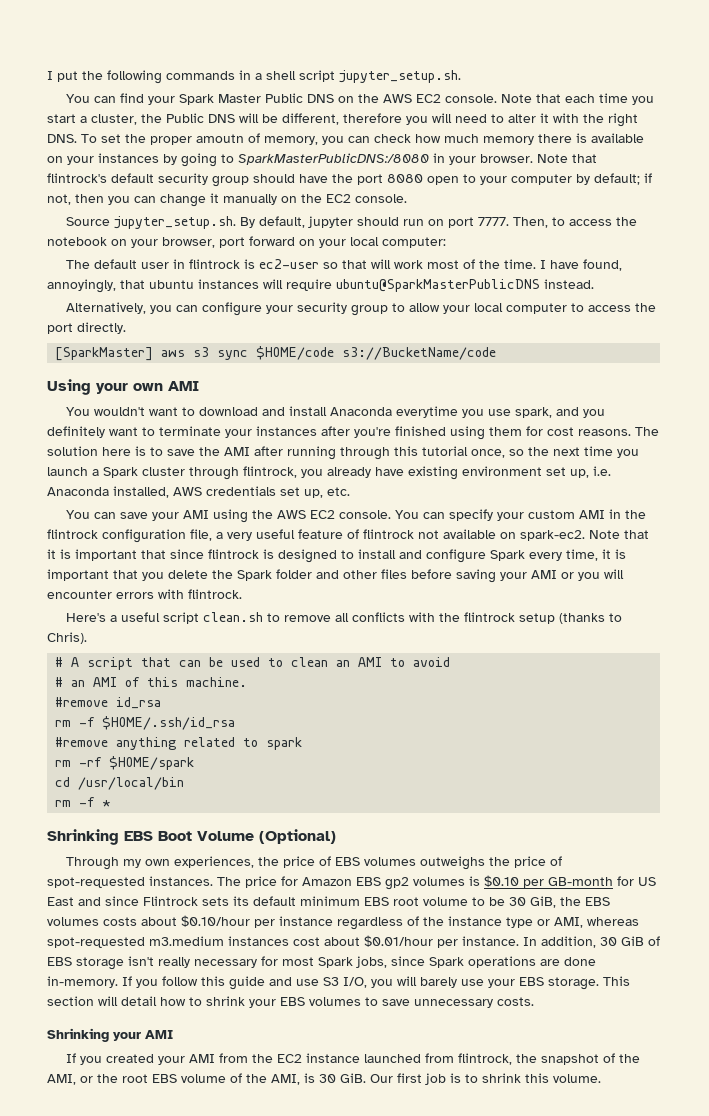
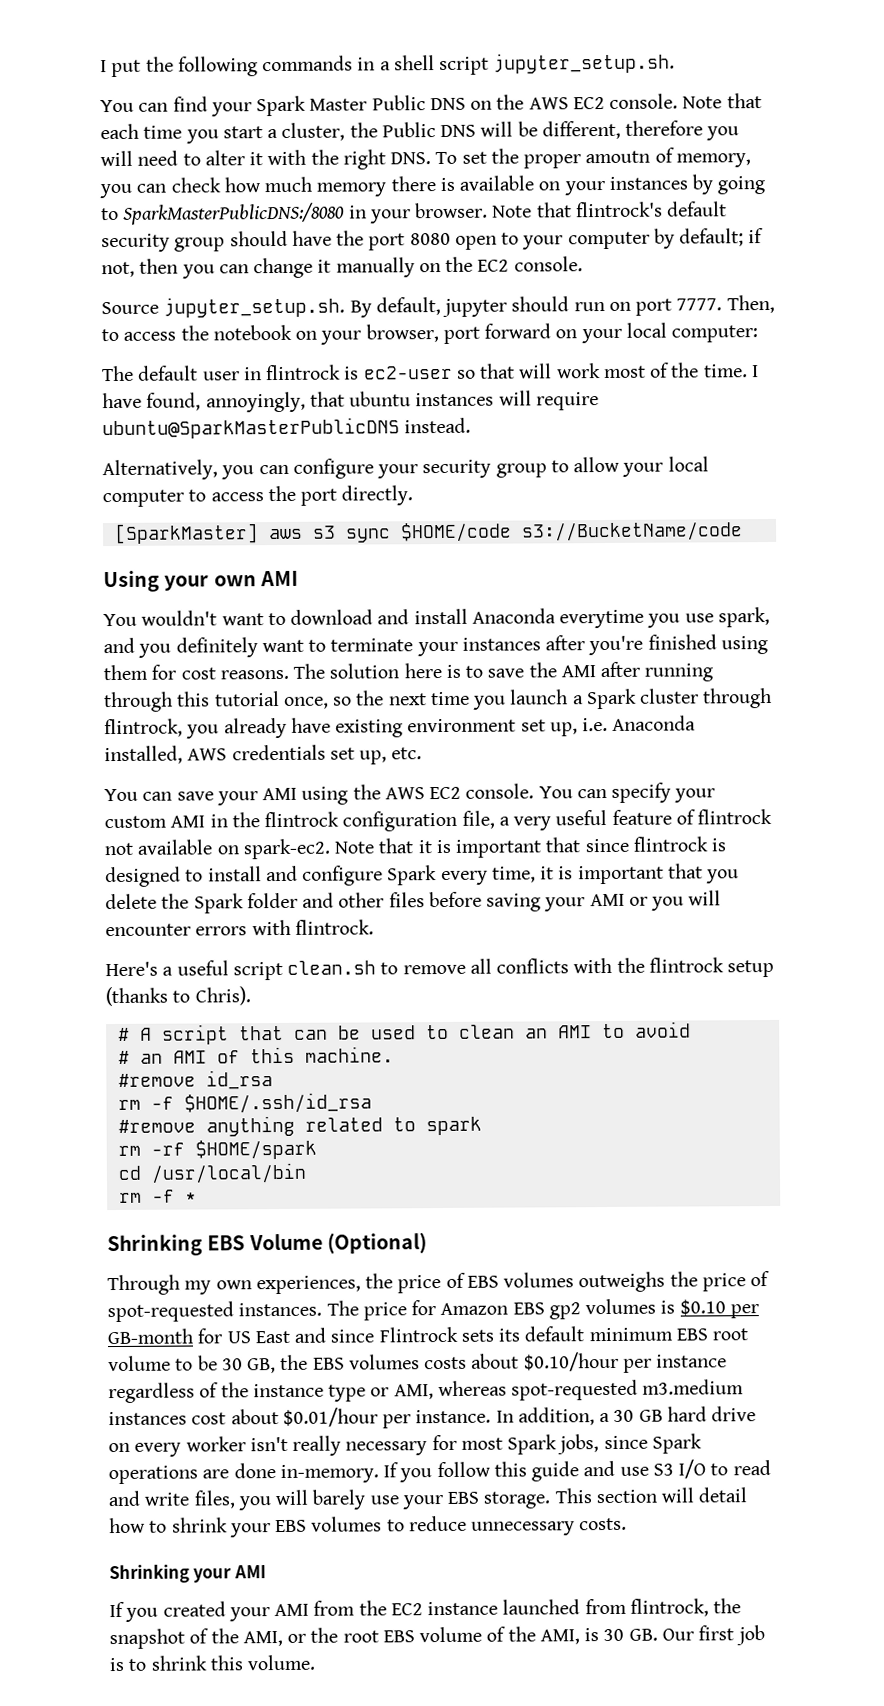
[158,831,192,841] Boot -> (246, 1243) none
[530,896,556,908] GiB, -> [247,1358,277,1374] GB,
[600,936,660,946] [47,957,124,970] 30 GiB of EBS storage -> [599,1406,757,1423] [108,1436,246,1457] a 30 GB hard drive on every worker
[343,977,367,988] I/O, -> [678,1459,771,1479] [108,1490,235,1509] I/O to read and write files,
[382,999,410,1006] save -> [408,1515,467,1532] reduce
[340,1073,366,1083] GiB. -> [628,1628,658,1641] GB.

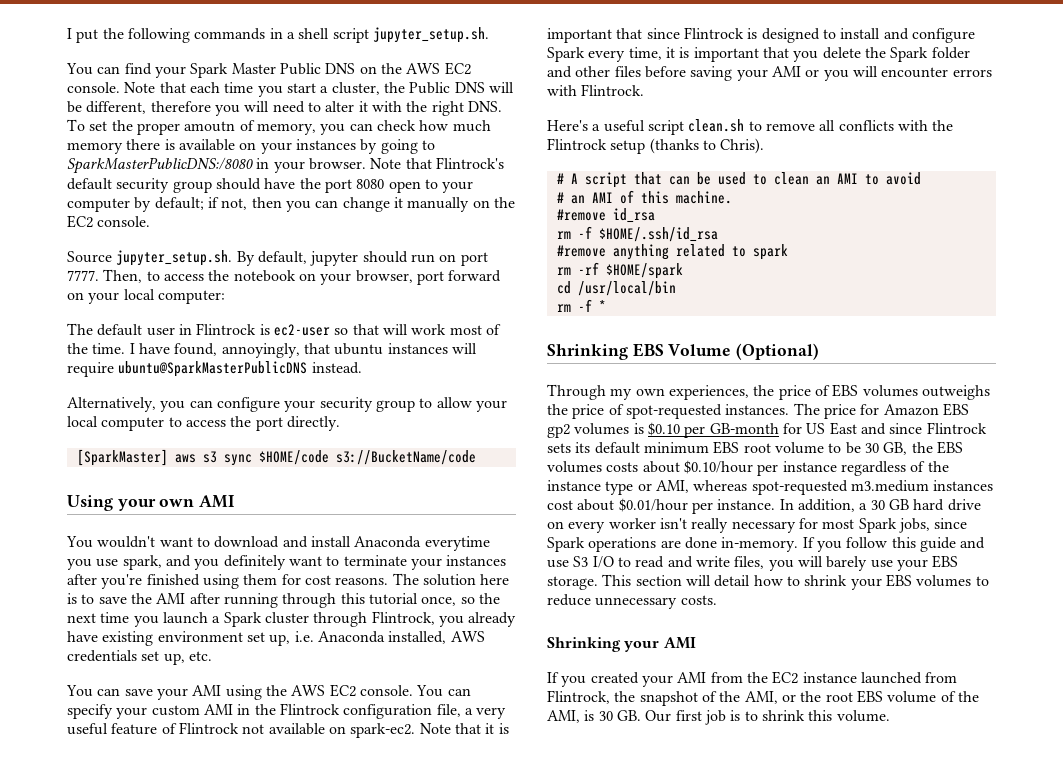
[575,201,663,218] flintrock's -> [435,157,504,169] Flintrock's
[266,364,342,381] flintrock -> [196,323,257,335] Flintrock
[104,718,183,738] flintrock, -> [371,611,435,625] Flintrock,
[264,811,340,828] flintrock -> [279,703,340,715] Flintrock
[697,808,773,825] flintrock -> [178,722,239,734] Flintrock
[632,836,708,852] flintrock -> [683,27,744,39] Flintrock
[294,919,374,935] flintrock. -> [581,84,645,96] Flintrock.
[648,957,724,973] flintrock -> [547,138,607,150] Flintrock
[629,1598,709,1617] flintrock, -> [547,690,610,704] Flintrock,

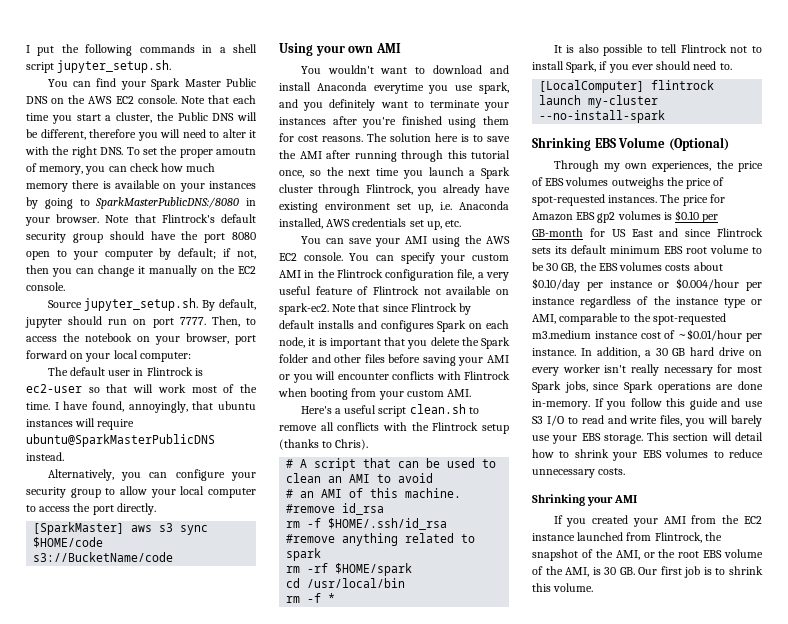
[485,723,509,734] [547,27,975,43] [547,47,662,62] it is important that since Flintrock is designed to install and configure Spark every time, -> [382,303,472,315] [279,320,509,332] [279,337,305,348] since Flintrock by default installs and configures Spark on each node,
[952,69,992,77] [547,84,645,96] errors with Flintrock. -> [392,371,510,380] [278,388,472,400] conflicts with Flintrock when booting from your custom AMI.
(606, 306) none -> [553,44,762,56] [532,61,732,73] [539,80,715,93] [539,95,659,108] [539,110,666,123] // It is also possible to tell Flintrock not to install Spark, if you ever should need to. // [LocalComputer] flintrock launch my-cluster --no-install-spark
[683,460,753,474] $0.10/hour -> [532,278,740,291] $0.10/day per instance or $0.004/hour
[693,480,994,495] [547,498,688,512] whereas spot-requested m3.medium instances cost about $0.01/hour -> [559,313,726,325] [532,329,743,341] comparable to the spot-requested m3.medium instance cost of ~$0.01/hour

